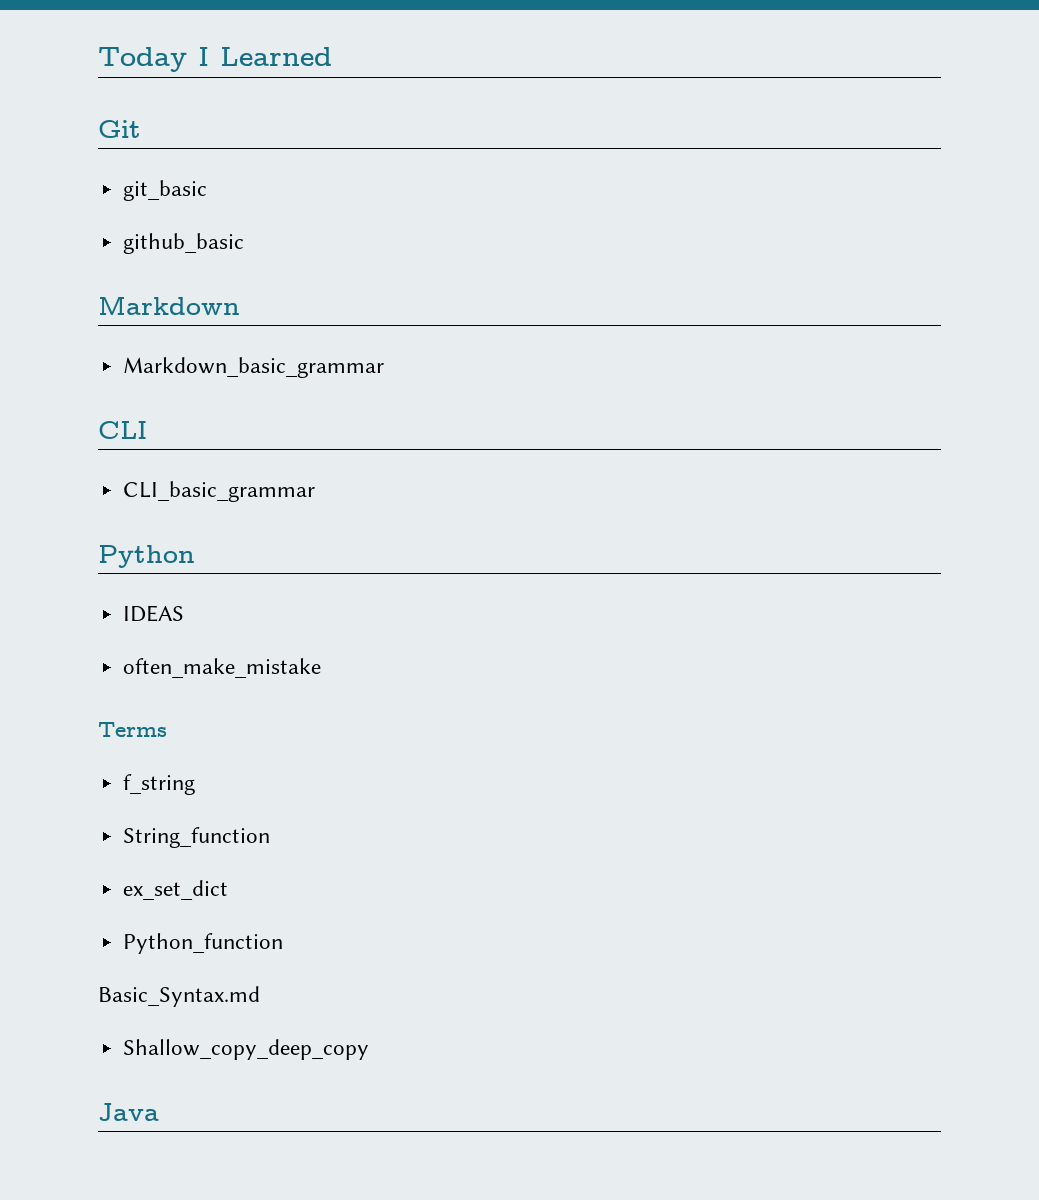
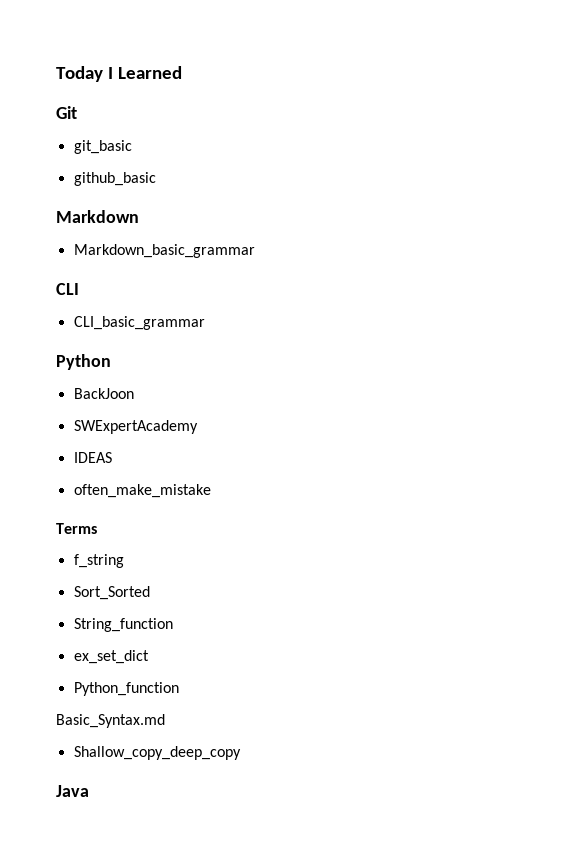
(195, 556) none -> [73,388,134,399] [73,420,198,434] // BackJoon // SWExpertAcademy
(196, 784) none -> [73,586,150,600] // Sort_Sorted

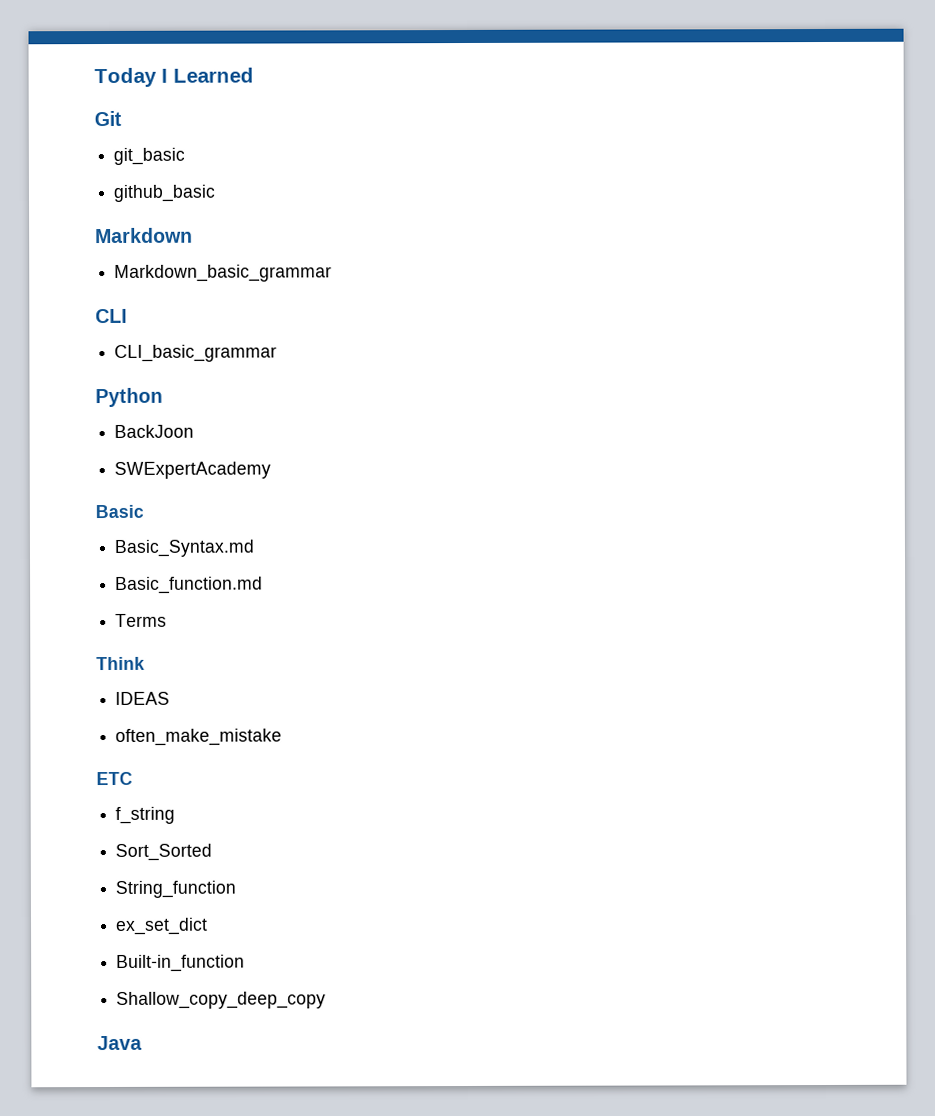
(198, 427) none -> [95,504,144,519] [114,539,255,557] [115,576,264,594] [115,613,168,627] [96,656,145,671] // Basic // Basic_Syntax.md // Basic_function.md // Terms // Think
[56,523,97,534] Terms -> [96,771,133,786] ETC
[73,682,179,696] [56,714,165,728] Python_function // Basic_Syntax.md -> [116,954,246,972] Built-in_function

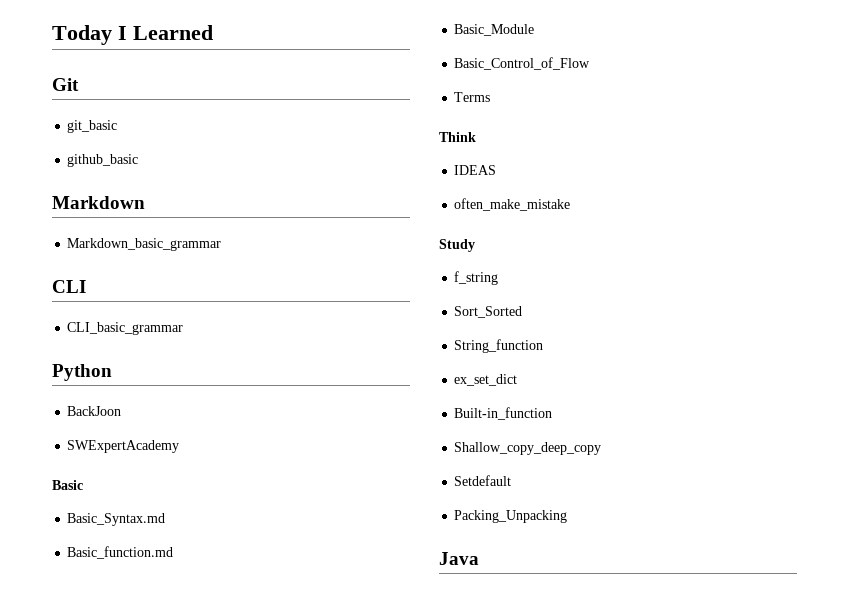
(264, 585) none -> [454,24,535,36] [454,57,591,70] // Basic_Module // Basic_Control_of_Flow
[96,771,133,786] ETC -> [439,239,475,252] Study
(327, 1000) none -> [454,475,512,486] [454,510,568,523] // Setdefault // Packing_Unpacking

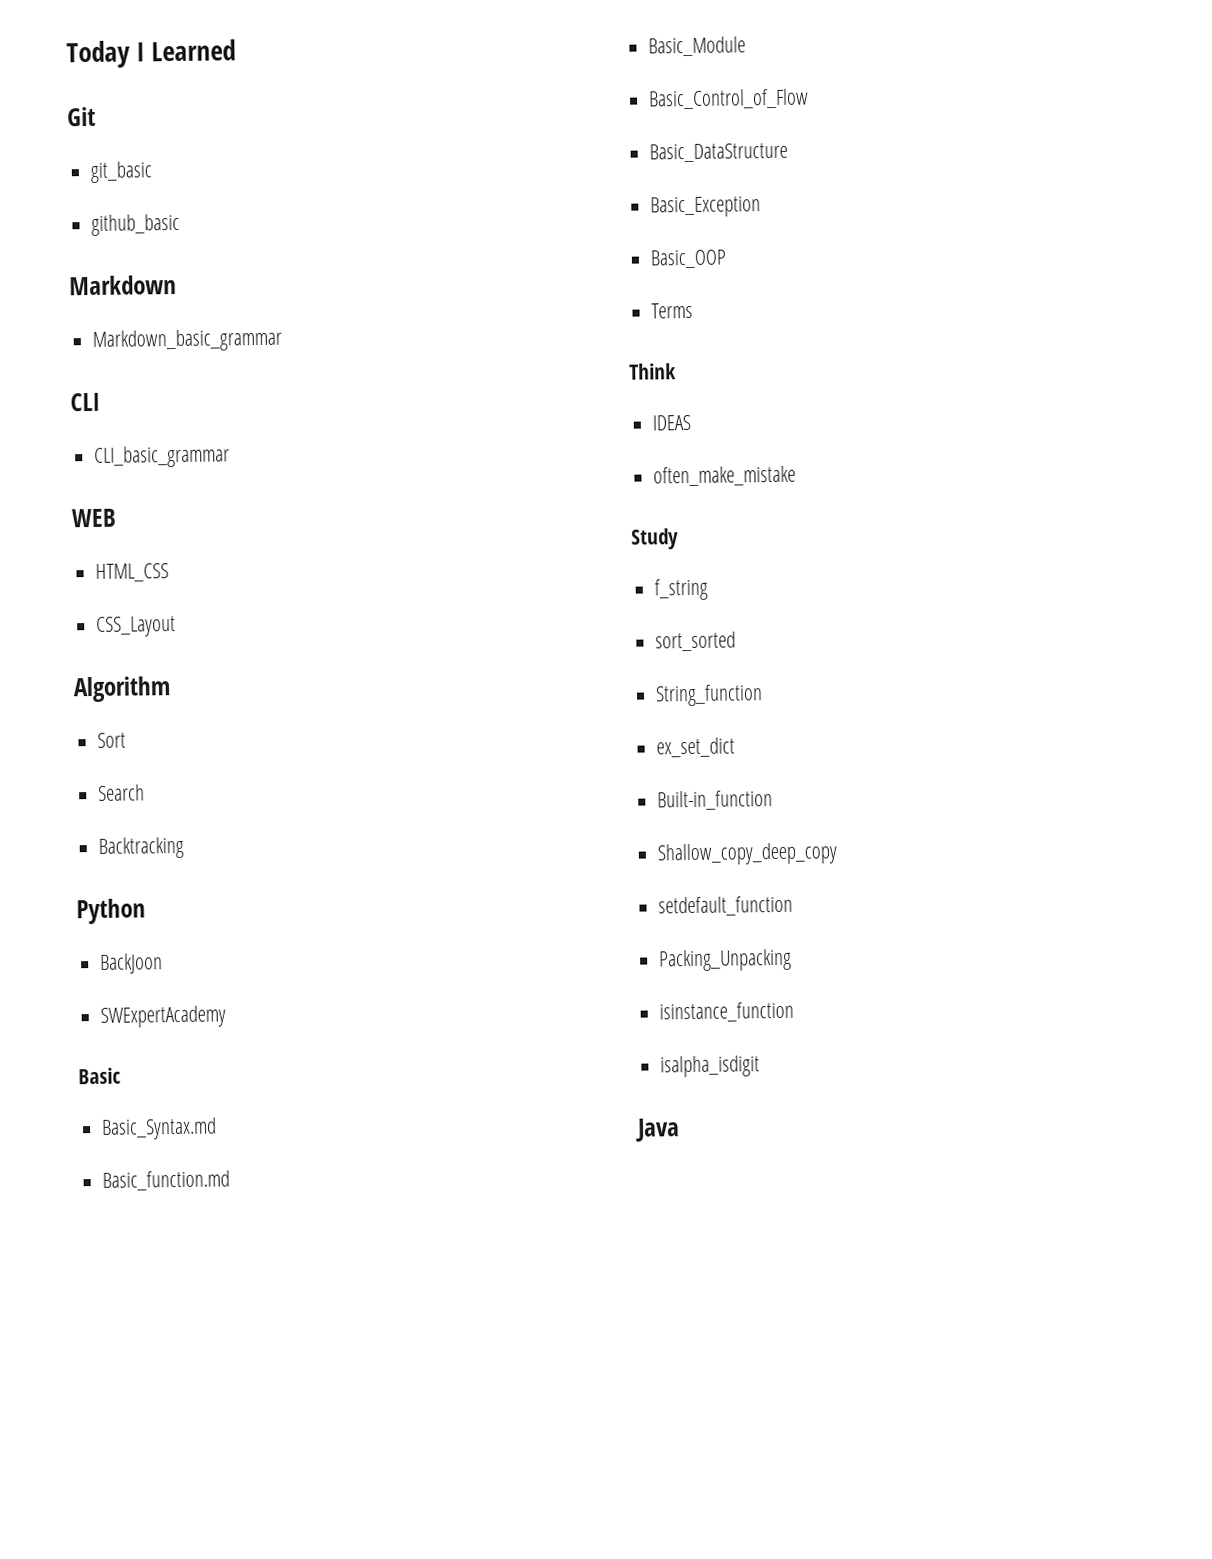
(184, 328) none -> [71,508,117,528] [95,563,170,582] [96,616,177,637] [73,676,171,703] [97,732,127,748] [98,784,146,801] [98,836,185,859] // WEB // HTML_CSS // CSS_Layout // Algorithm // Sort // Search // Backtracking
(591, 63) none -> [649,142,789,163] [650,196,762,218] [650,249,728,269] // Basic_DataStructure // Basic_Exception // Basic_OOP
[454,306,523,318] Sort_Sorted -> [655,631,737,652] sort_sorted
[454,475,512,486] Setdefault -> [658,895,794,917] setdefault_function
(568, 516) none -> [659,1001,795,1023] [660,1055,761,1078] // isinstance_function // isalpha_isdigit

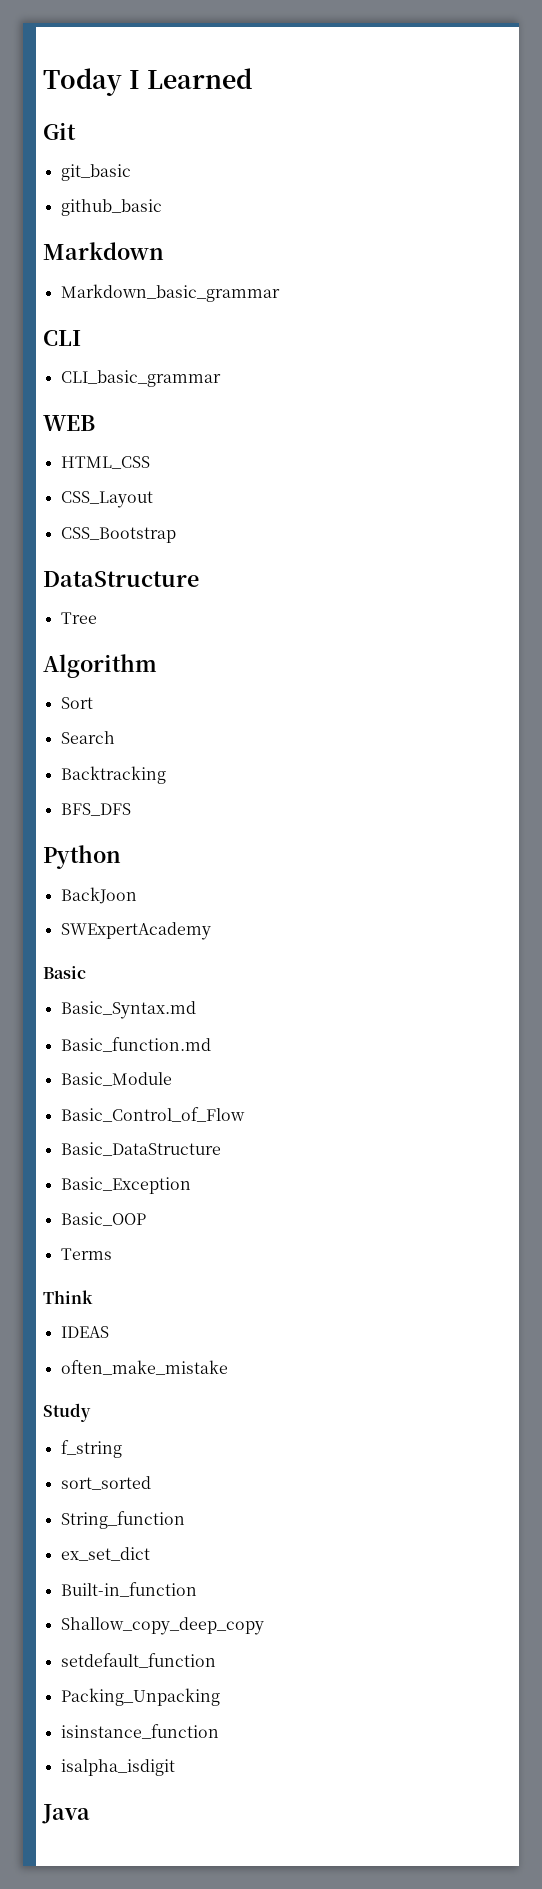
(177, 626) none -> [60,527,176,543] [43,571,199,587] [60,612,97,624] // CSS_Bootstrap // DataStructure // Tree
(185, 847) none -> [60,803,131,816] // BFS_DFS

